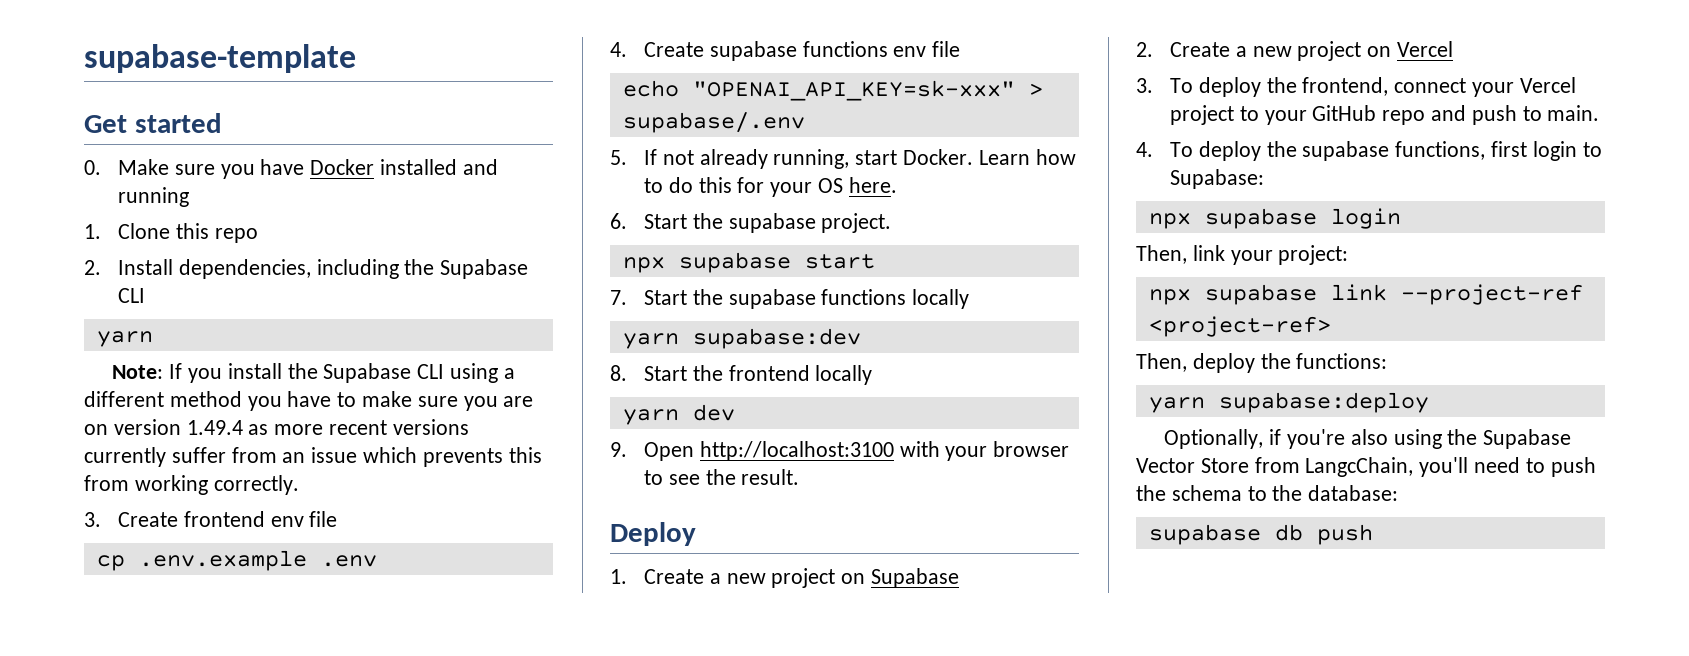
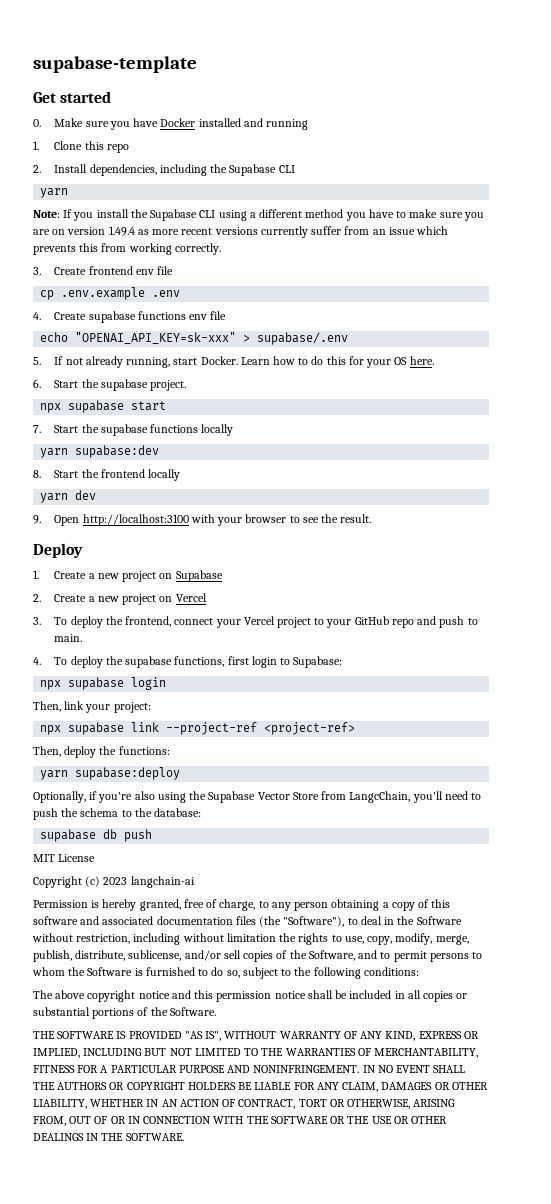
(1373, 534) none -> [33,854,96,862] [33,876,195,888] [33,899,451,911] [33,916,462,927] [32,933,469,945] [33,950,483,962] [32,967,419,979] [33,990,468,1002] [33,1007,216,1019] [33,1031,479,1041] [33,1048,479,1058] [33,1065,466,1073] [33,1082,488,1092] [33,1099,456,1109] [33,1116,448,1126] [33,1133,184,1141] // MIT License // Copyright (c) 2023 langchain-ai // Permission is hereby granted, free of charge, to any person obtaining a copy of this software and associated documentation files (the "Software"), to deal in the Software without restriction, including without limitation the rights to use, copy, modify, merge, publish, distribute, sublicense, and/or sell copies of the Software, and to permit persons to whom the Software is furnished to do so, subject to the following conditions: // The above copyright notice and this permission notice shall be included in all copies or substantial portions of the Software. // THE SOFTWARE IS PROVIDED "AS IS", WITHOUT WARRANTY OF ANY KIND, EXPRESS OR IMPLIED, INCLUDING BUT NOT LIMITED TO THE WARRANTIES OF MERCHANTABILITY, FITNESS FOR A PARTICULAR PURPOSE AND NONINFRINGEMENT. IN NO EVENT SHALL THE AUTHORS OR COPYRIGHT HOLDERS BE LIABLE FOR ANY CLAIM, DAMAGES OR OTHER LIABILITY, WHETHER IN AN ACTION OF CONTRACT, TORT OR OTHERWISE, ARISING FROM, OUT OF OR IN CONNECTION WITH THE SOFTWARE OR THE USE OR OTHER DEALINGS IN THE SOFTWARE.

